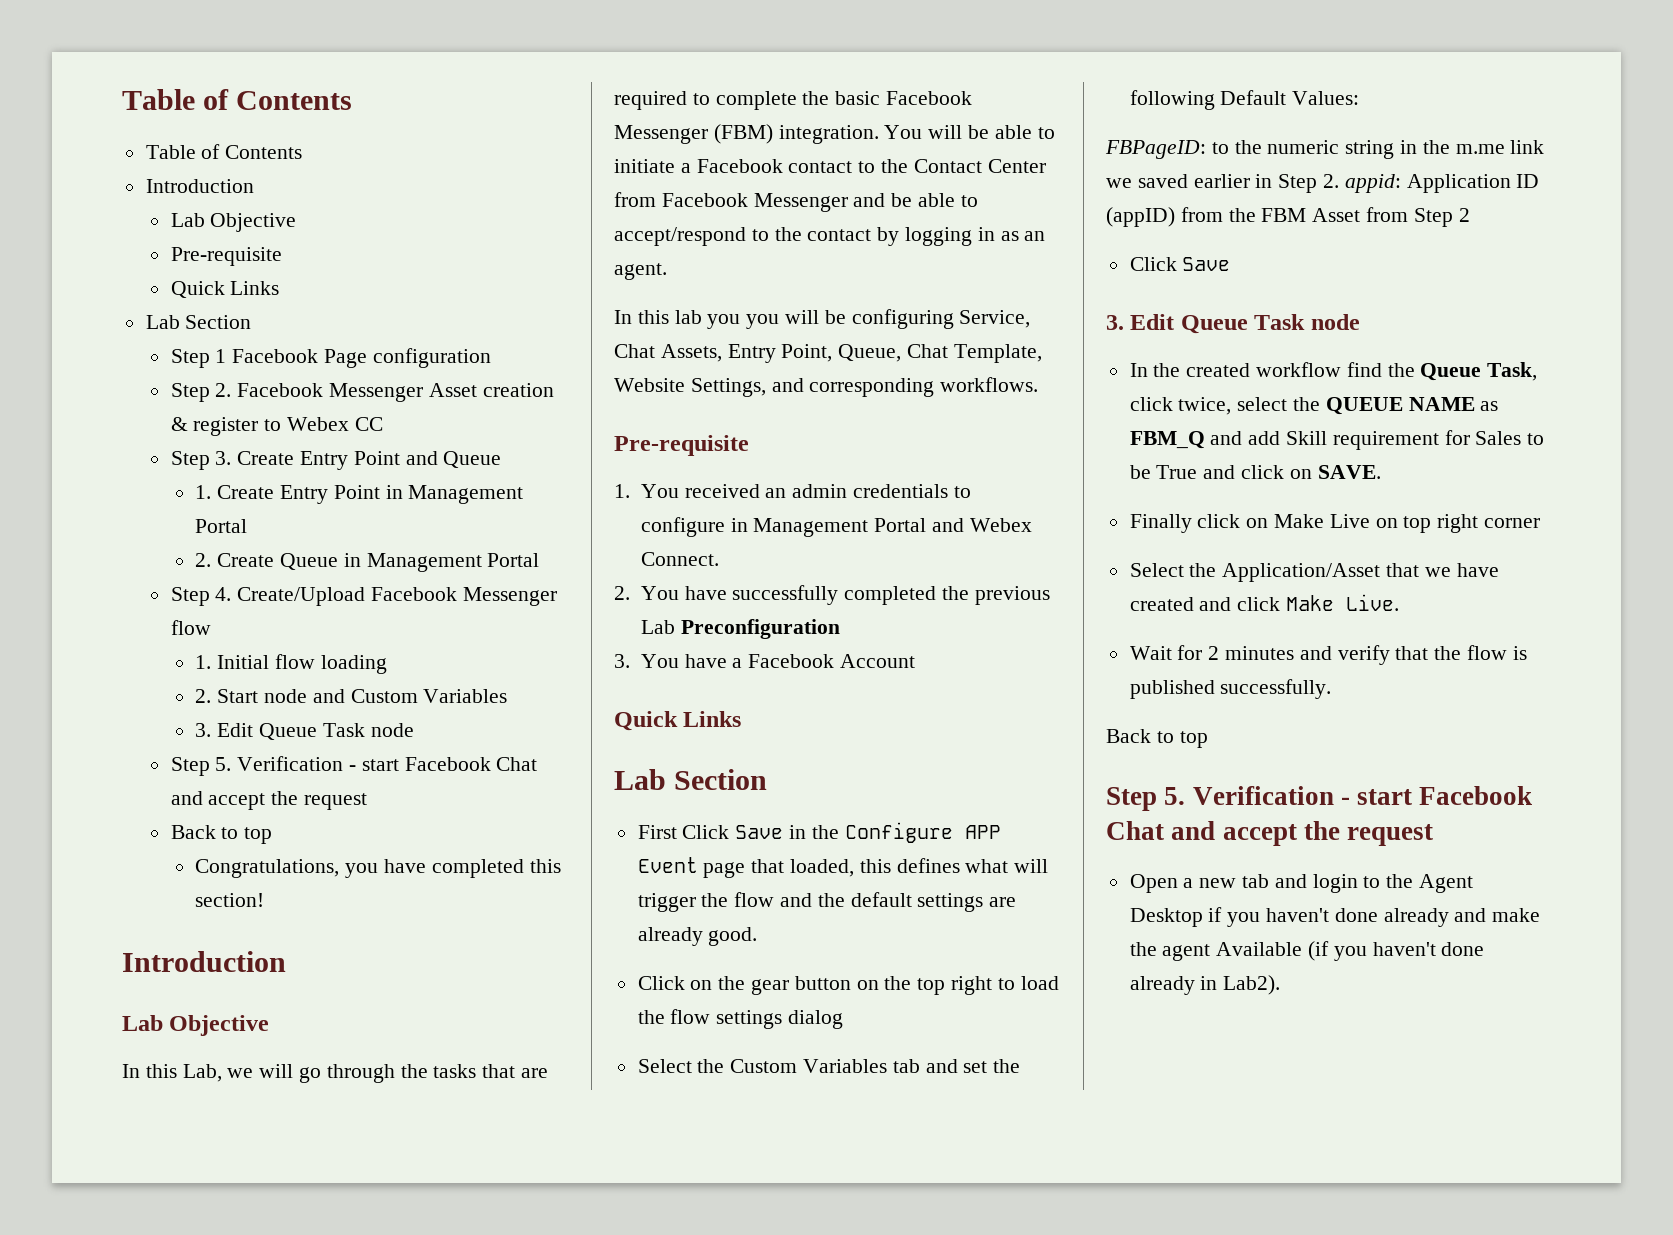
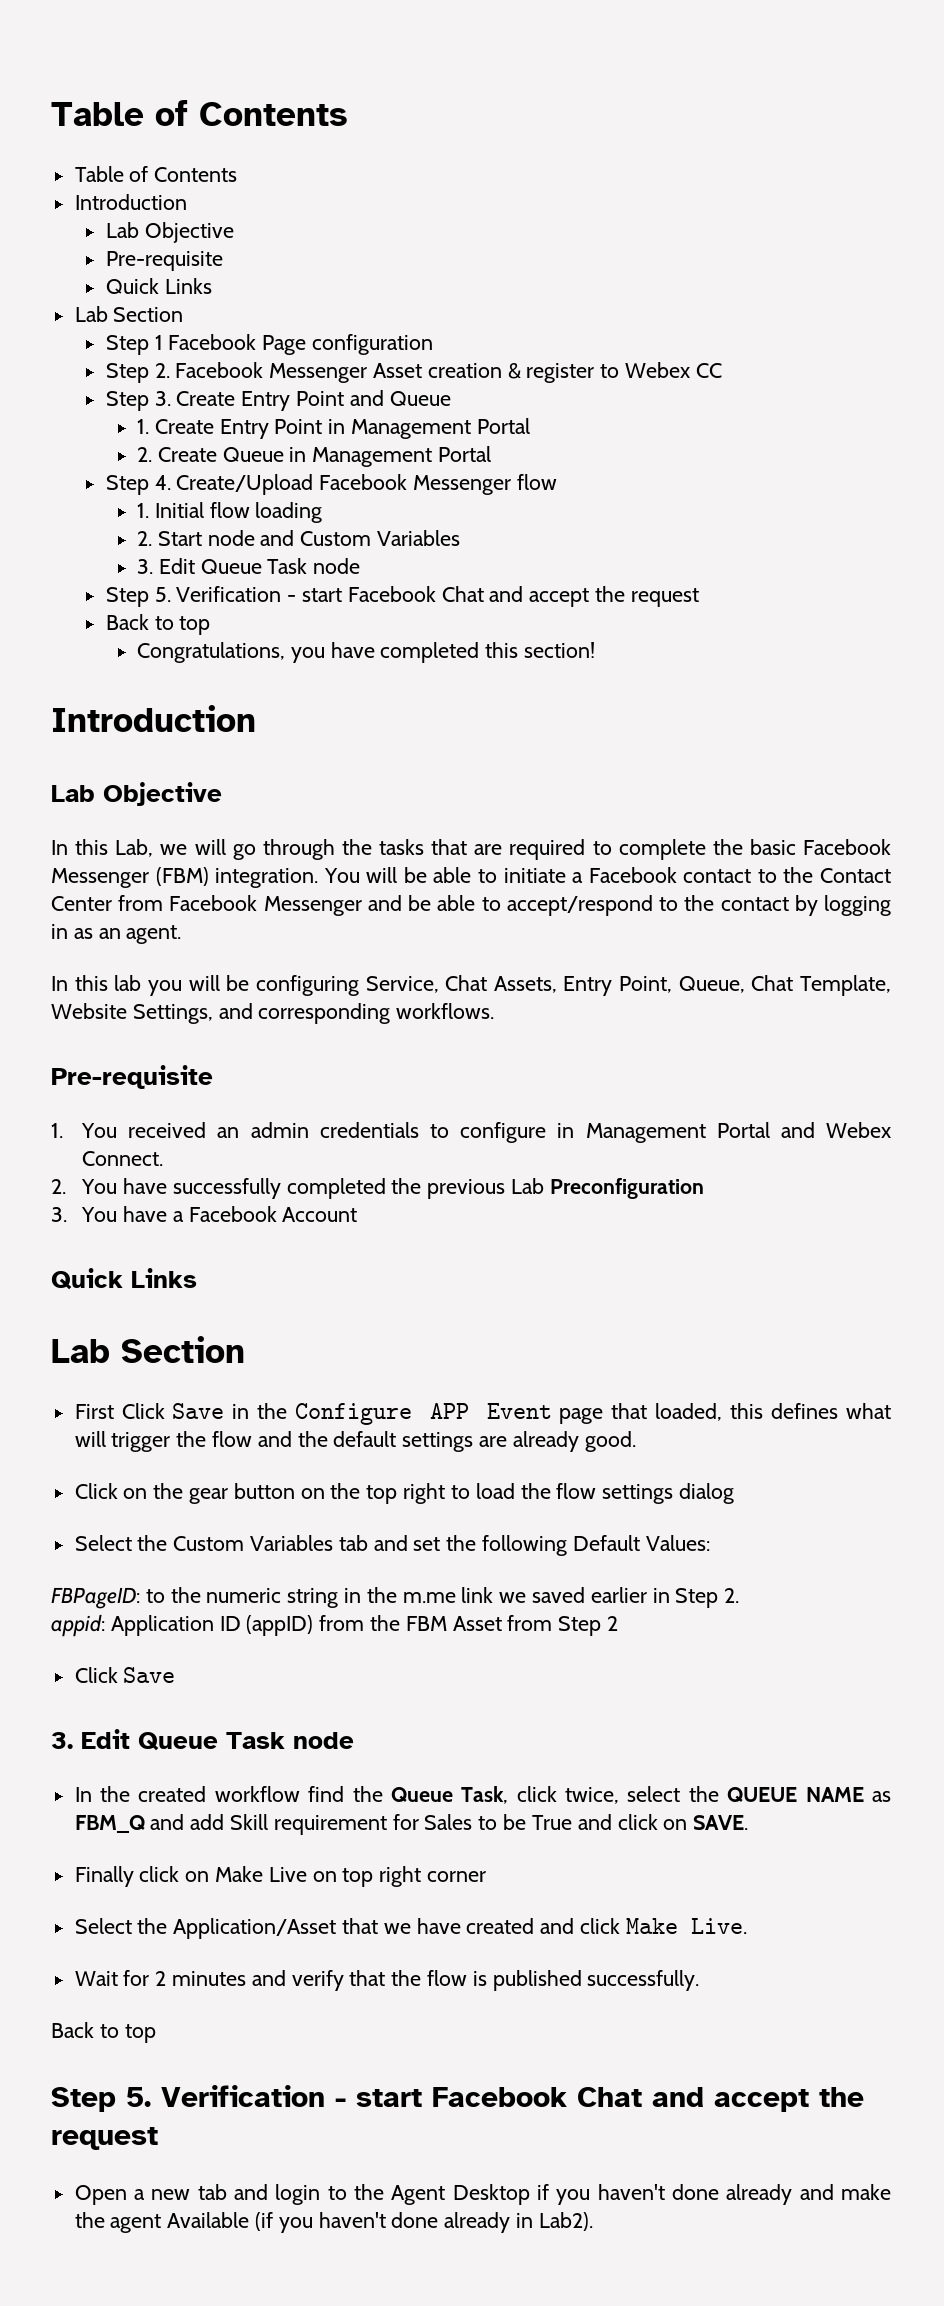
[746,314,780,329] you -> (182, 988) none
(1340, 181) none -> (740, 1595) //

